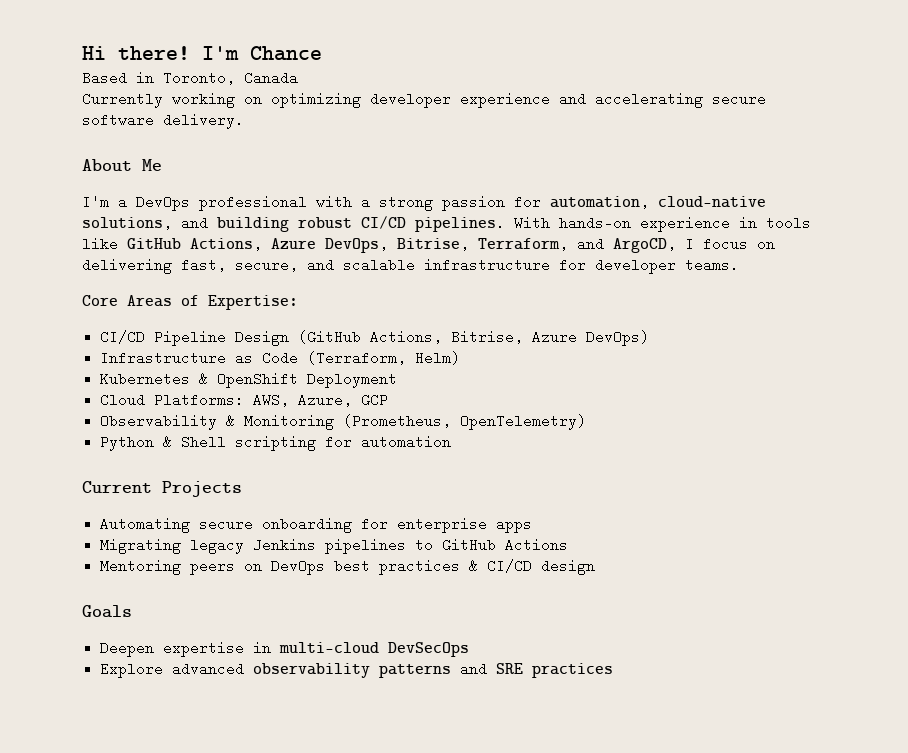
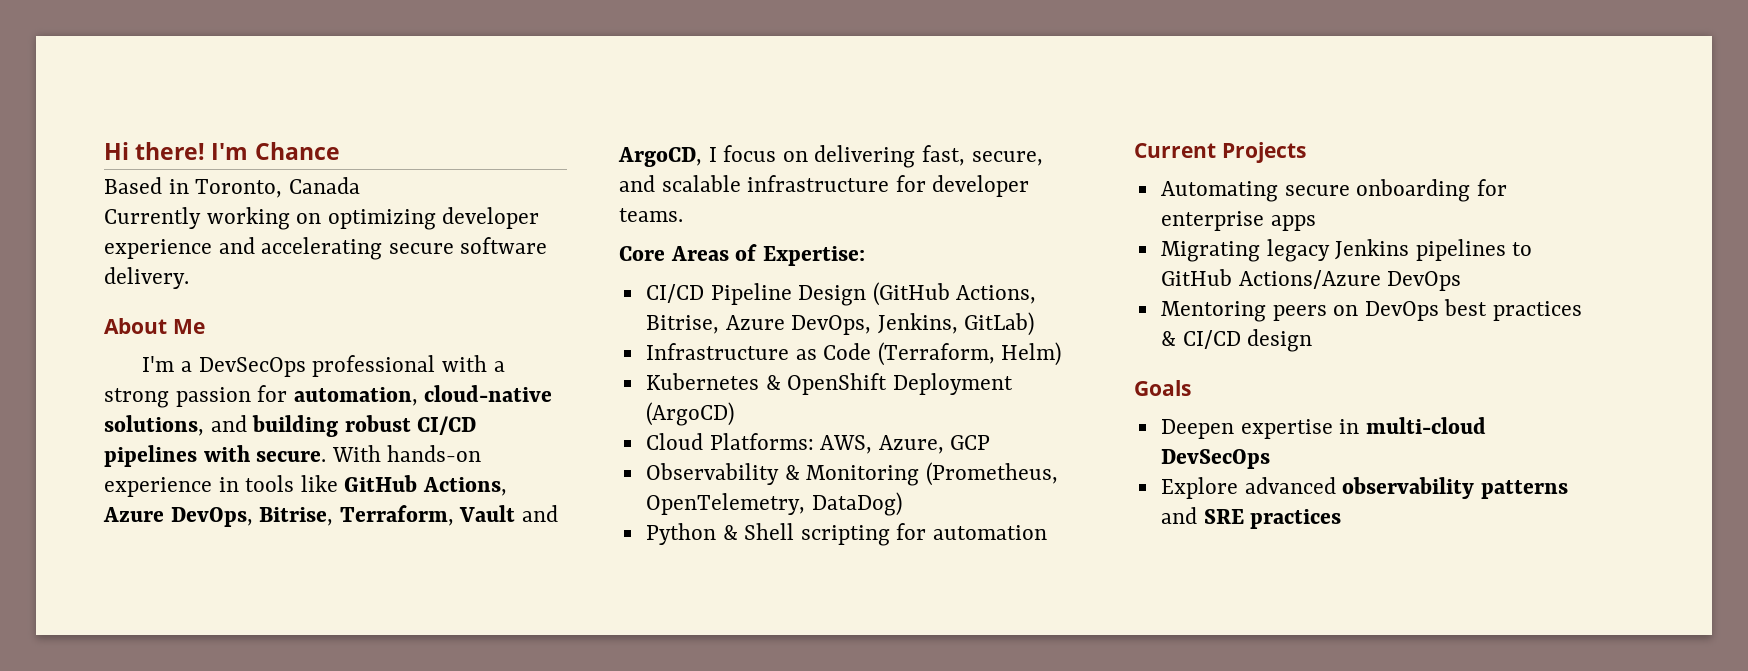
[136,195,190,211] DevOps -> [198,357,306,377] DevSecOps
[415,216,505,232] pipelines. -> [104,445,327,467] pipelines with secure.
(568, 244) none -> [459,505,516,522] Vault
[586,330,650,346] DevOps) -> [791,312,1035,336] DevOps, Jenkins, GitLab)
(398, 380) none -> [645,402,734,426] (ArgoCD)
[460,414,587,430] OpenTelemetry) -> [645,492,902,516] OpenTelemetry, DataDog)
[505,538,569,552] Actions -> [1238,270,1462,291] Actions/Azure DevOps

